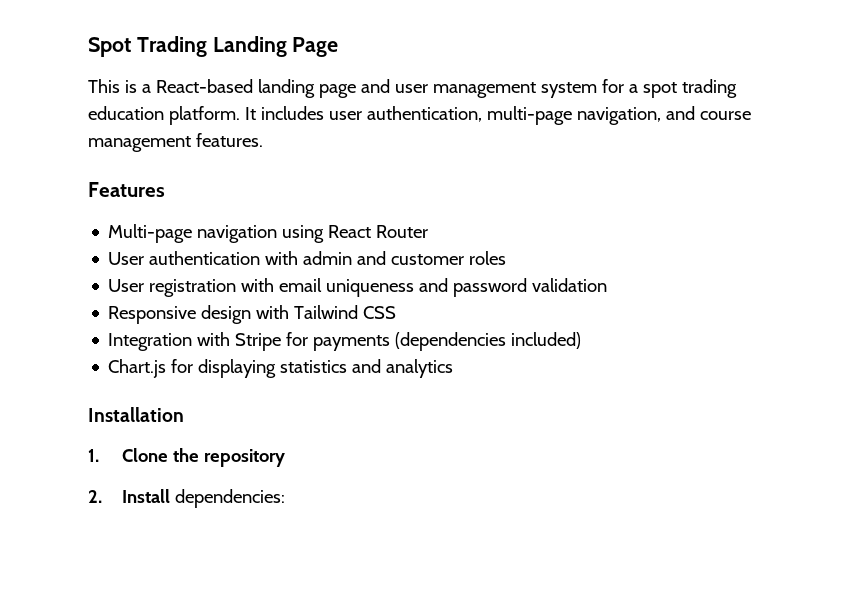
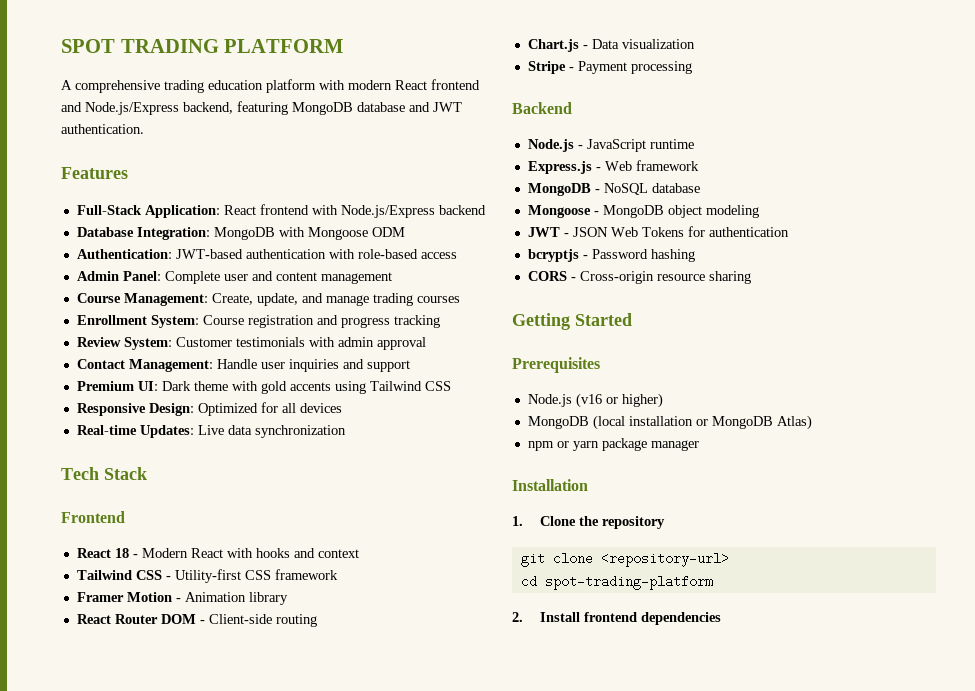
[88,36,339,57] [88,79,737,98] [88,106,751,125] [88,133,263,152] [88,182,165,197] [108,224,429,243] [108,251,507,265] [108,278,608,297] [108,305,397,324] [108,332,582,351] [108,359,454,378] Spot Trading Landing Page // This is a React-based landing page and user management system for a spot trading education platform. It includes user authentication, multi-page navigation, and course management features. // Features // Multi-page navigation using React Router // User authentication with admin and customer roles // User registration with email uniqueness and password validation // Responsive design with Tailwind CSS // Integration with Stripe for payments (dependencies included) // Chart.js for displaying statistics and analytics -> [61,39,344,53] [61,79,480,93] [61,101,462,115] [61,124,144,134] [61,167,128,179] [76,204,486,218] [76,227,405,240] [76,249,457,259] [76,271,392,284] [76,293,460,306] [76,315,440,328] [76,337,426,350] [76,359,410,372] [76,381,451,394] [76,402,342,416] [76,425,346,438] [61,467,147,480] [61,511,125,523] [76,548,359,558] [76,569,338,583] [76,592,288,605] [76,614,317,627] [527,39,695,52] [527,61,692,74] [512,102,572,114] [527,139,694,152] [527,160,699,174] [527,183,700,196] [527,205,759,218] [527,226,789,237] [527,249,695,262] [527,271,751,284] [512,313,632,330] [512,357,600,373] [527,393,663,408] [527,415,812,430] [527,438,699,451] SPOT TRADING PLATFORM // A comprehensive trading education platform with modern React frontend and Node.js/Express backend, featuring MongoDB database and JWT authentication. // Features // Full-Stack Application: React frontend with Node.js/Express backend // Database Integration: MongoDB with Mongoose ODM // Authentication: JWT-based authentication with role-based access // Admin Panel: Complete user and content management // Course Management: Create, update, and manage trading courses // Enrollment System: Course registration and progress tracking // Review System: Customer testimonials with admin approval // Contact Management: Handle user inquiries and support // Premium UI: Dark theme with gold accents using Tailwind CSS // Responsive Design: Optimized for all devices // Real-time Updates: Live data synchronization // Tech Stack // Frontend // React 18 - Modern React with hooks and context // Tailwind CSS - Utility-first CSS framework // Framer Motion - Animation library // React Router DOM - Client-side routing // Chart.js - Data visualization // Stripe - Payment processing // Backend // Node.js - JavaScript runtime // Express.js - Web framework // MongoDB - NoSQL database // Mongoose - MongoDB object modeling // JWT - JSON Web Tokens for authentication // bcryptjs - Password hashing // CORS - Cross-origin resource sharing // Getting Started // Prerequisites // Node.js (v16 or higher) // MongoDB (local installation or MongoDB Atlas) // npm or yarn package manager
(286, 458) none -> [520,552,729,567] [520,575,713,590] // git clone <repository-url> // cd spot-trading-platform
[175,489,286,508] dependencies: -> [583,612,721,625] frontend dependencies

